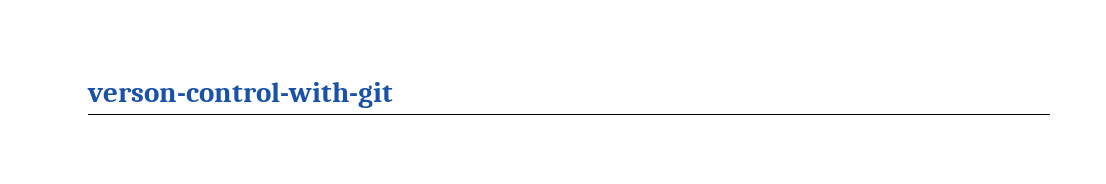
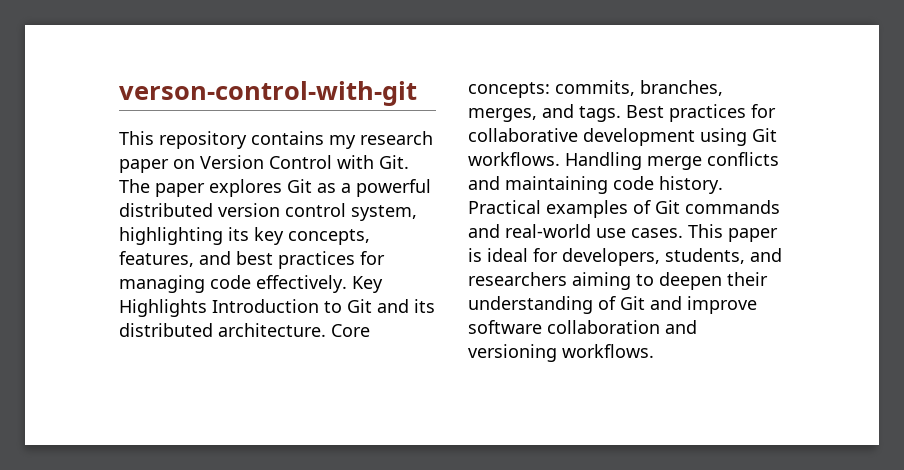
(393, 94) none -> [119,131,433,149] [119,155,409,173] [119,179,431,197] [119,203,417,221] [119,227,370,245] [119,251,385,269] [119,275,383,293] [119,299,435,317] [119,323,370,337] [468,80,723,98] [468,104,776,122] [468,128,777,146] [468,152,779,170] [468,176,723,194] [468,200,780,218] [468,224,778,242] [468,248,782,266] [468,272,768,290] [468,296,757,314] [468,320,697,334] [468,344,654,362] // This repository contains my research paper on Version Control with Git. The paper explores Git as a powerful distributed version control system, highlighting its key concepts, features, and best practices for managing code effectively. Key Highlights Introduction to Git and its distributed architecture. Core concepts: commits, branches, merges, and tags. Best practices for collaborative development using Git workflows. Handling merge conflicts and maintaining code history. Practical examples of Git commands and real-world use cases. This paper is ideal for developers, students, and researchers aiming to deepen their understanding of Git and improve software collaboration and versioning workflows.

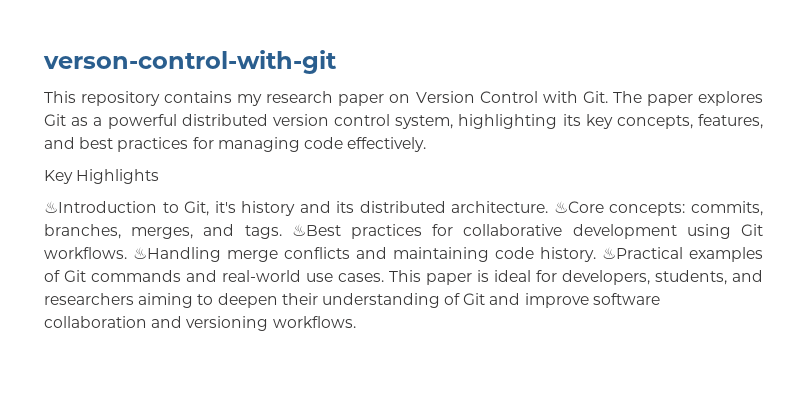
(347, 284) none -> (427, 144) //
[212,299,372,313] Introduction to Git -> [44,201,296,216] // ♨Introduction to Git, it's history
[331,324,370,337] Core -> [553,201,604,214] ♨Core
[626,105,664,118] Best -> [291,224,341,237] ♨Best
[565,152,642,170] Handling -> [133,247,221,262] ♨Handling
[468,200,541,214] Practical -> [602,247,683,260] ♨Practical

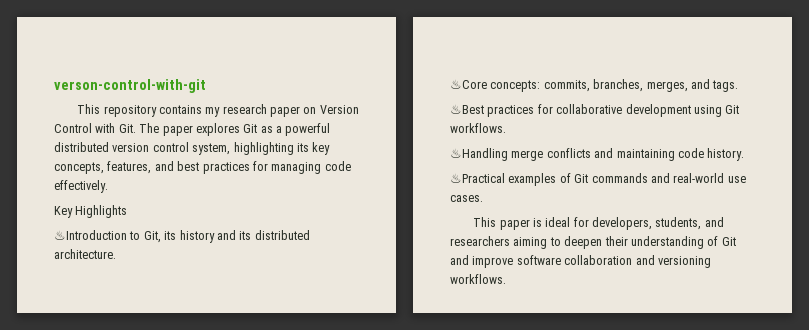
[214,201,236,213] it's -> [164,231,177,240] its
(549, 207) none -> (116, 254) //
(282, 232) none -> (739, 86) //
(127, 253) none -> (506, 128) //
(596, 254) none -> (745, 154) //
(384, 277) none -> (483, 198) //

